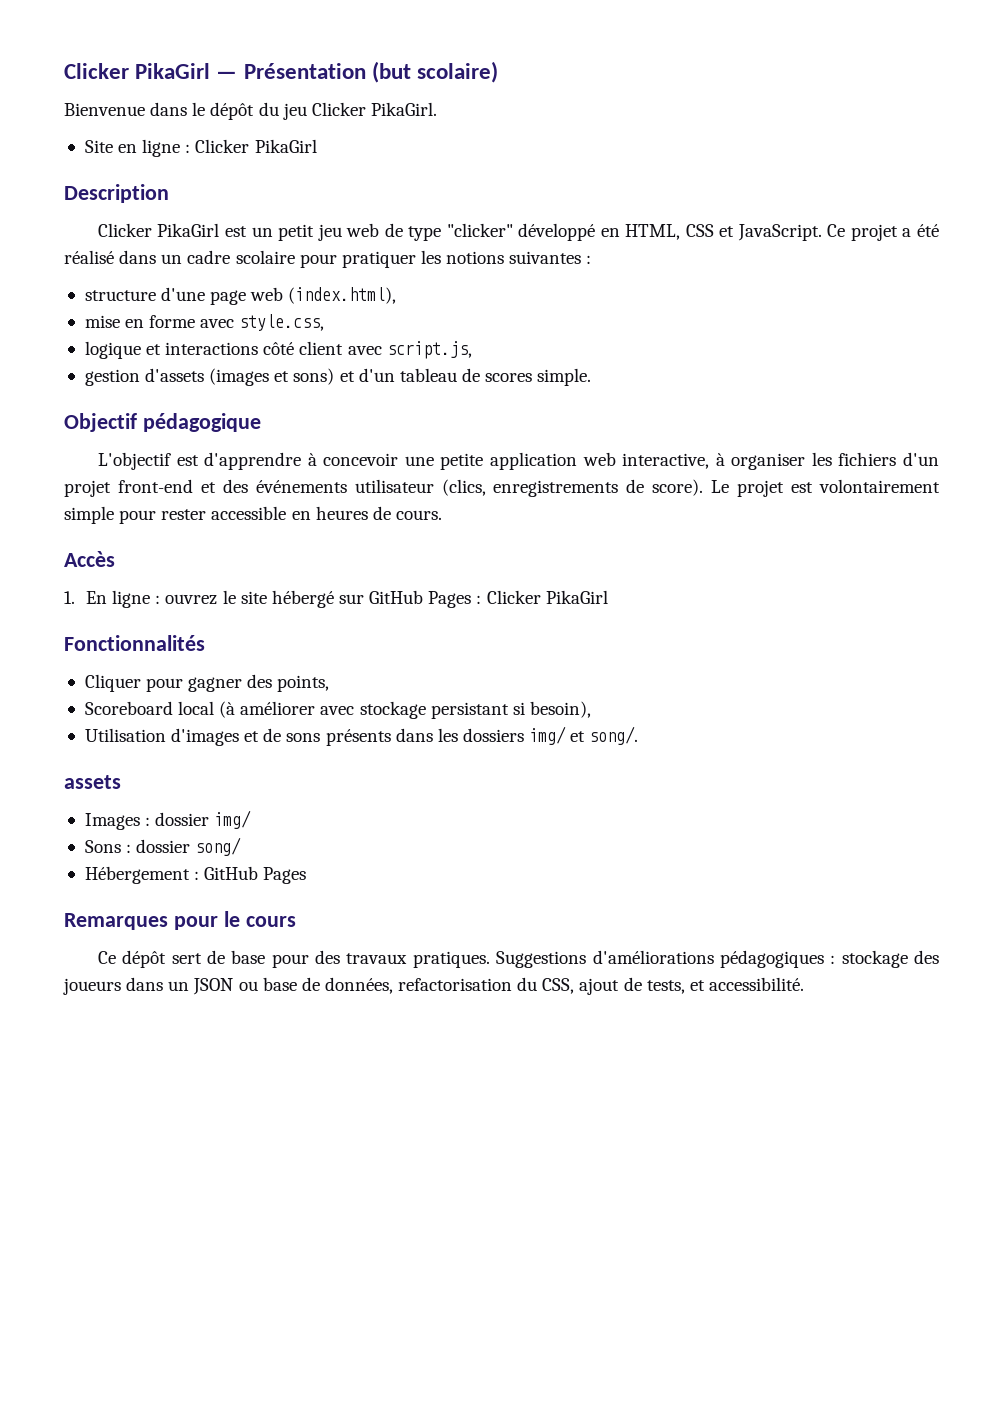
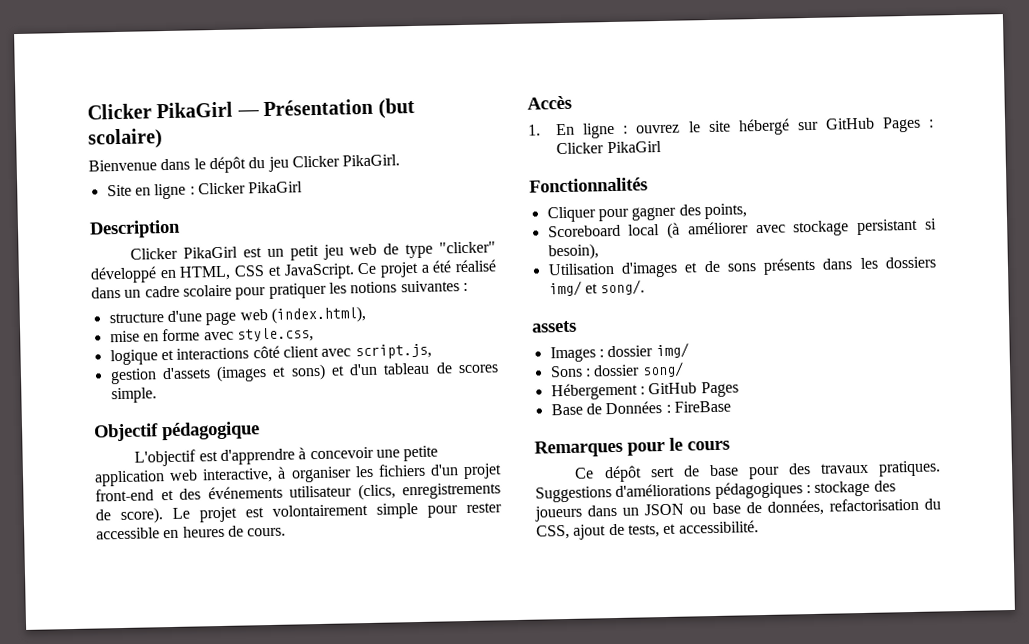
(307, 875) none -> [550,400,731,416] // Base de Données : FireBase

